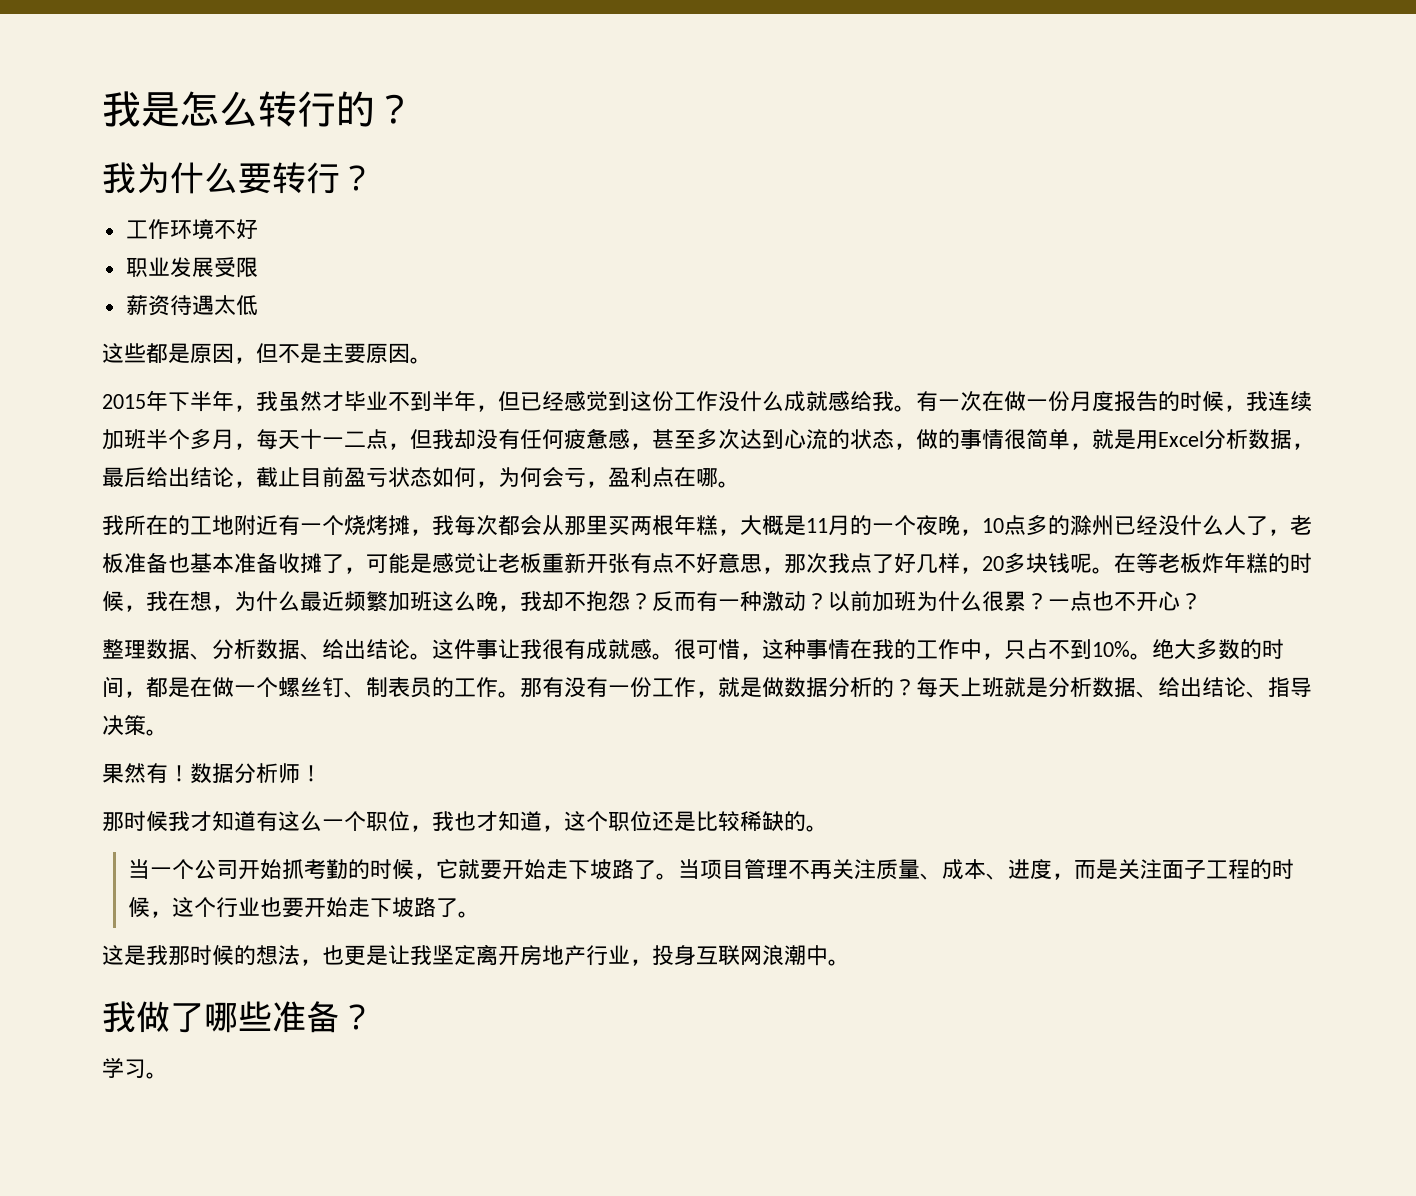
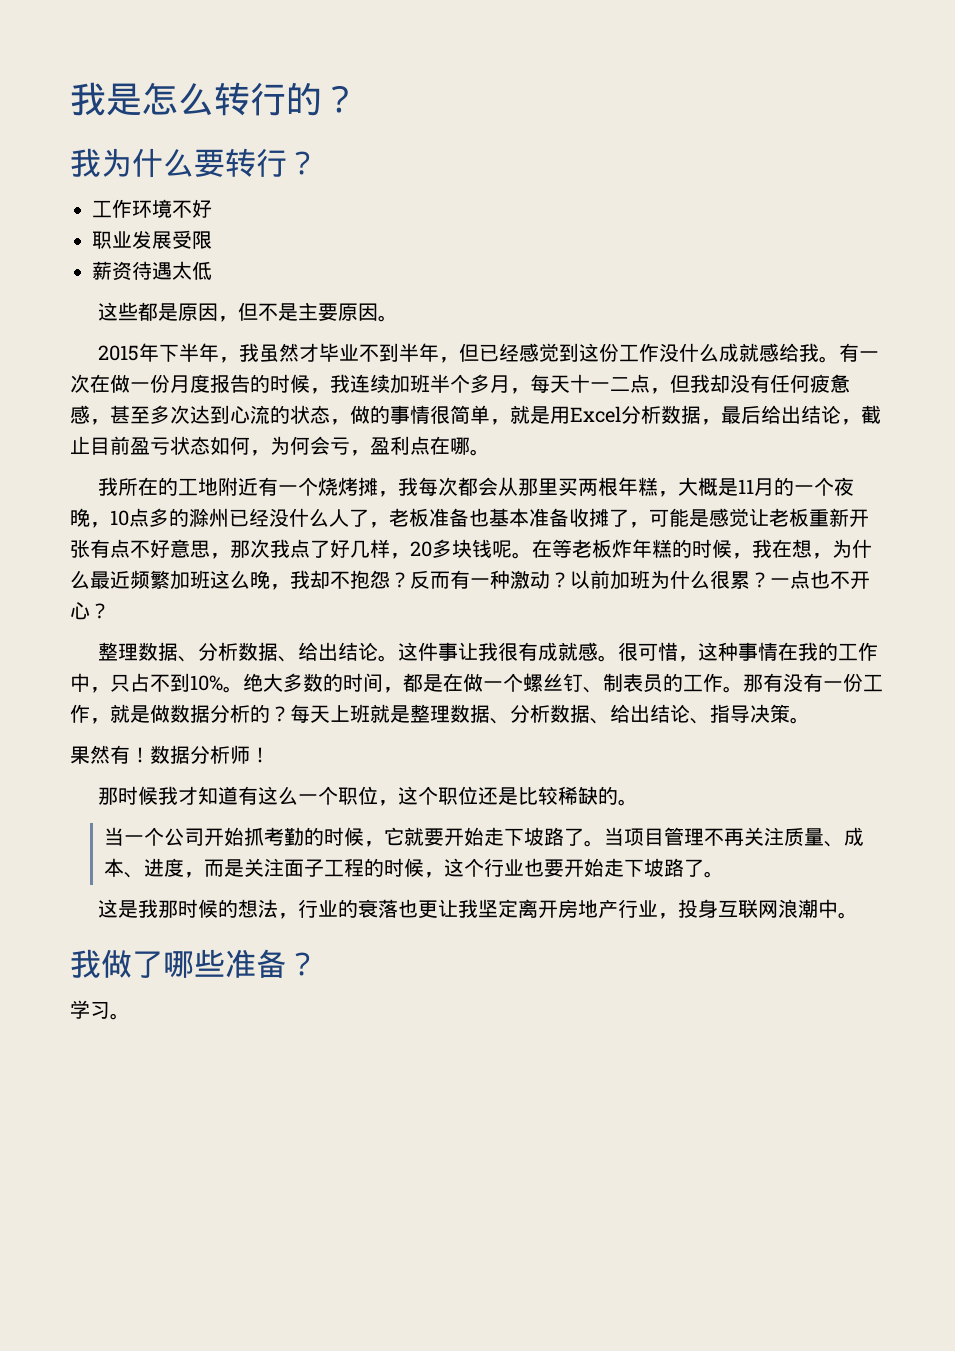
(1048, 687) none -> [410,704,510,724] 整理数据、
[432,811,564,832] 我也才知道， -> (399, 803) none
[322,945,388,966] 也更是 -> [298,899,439,918] 行业的衰落也更

